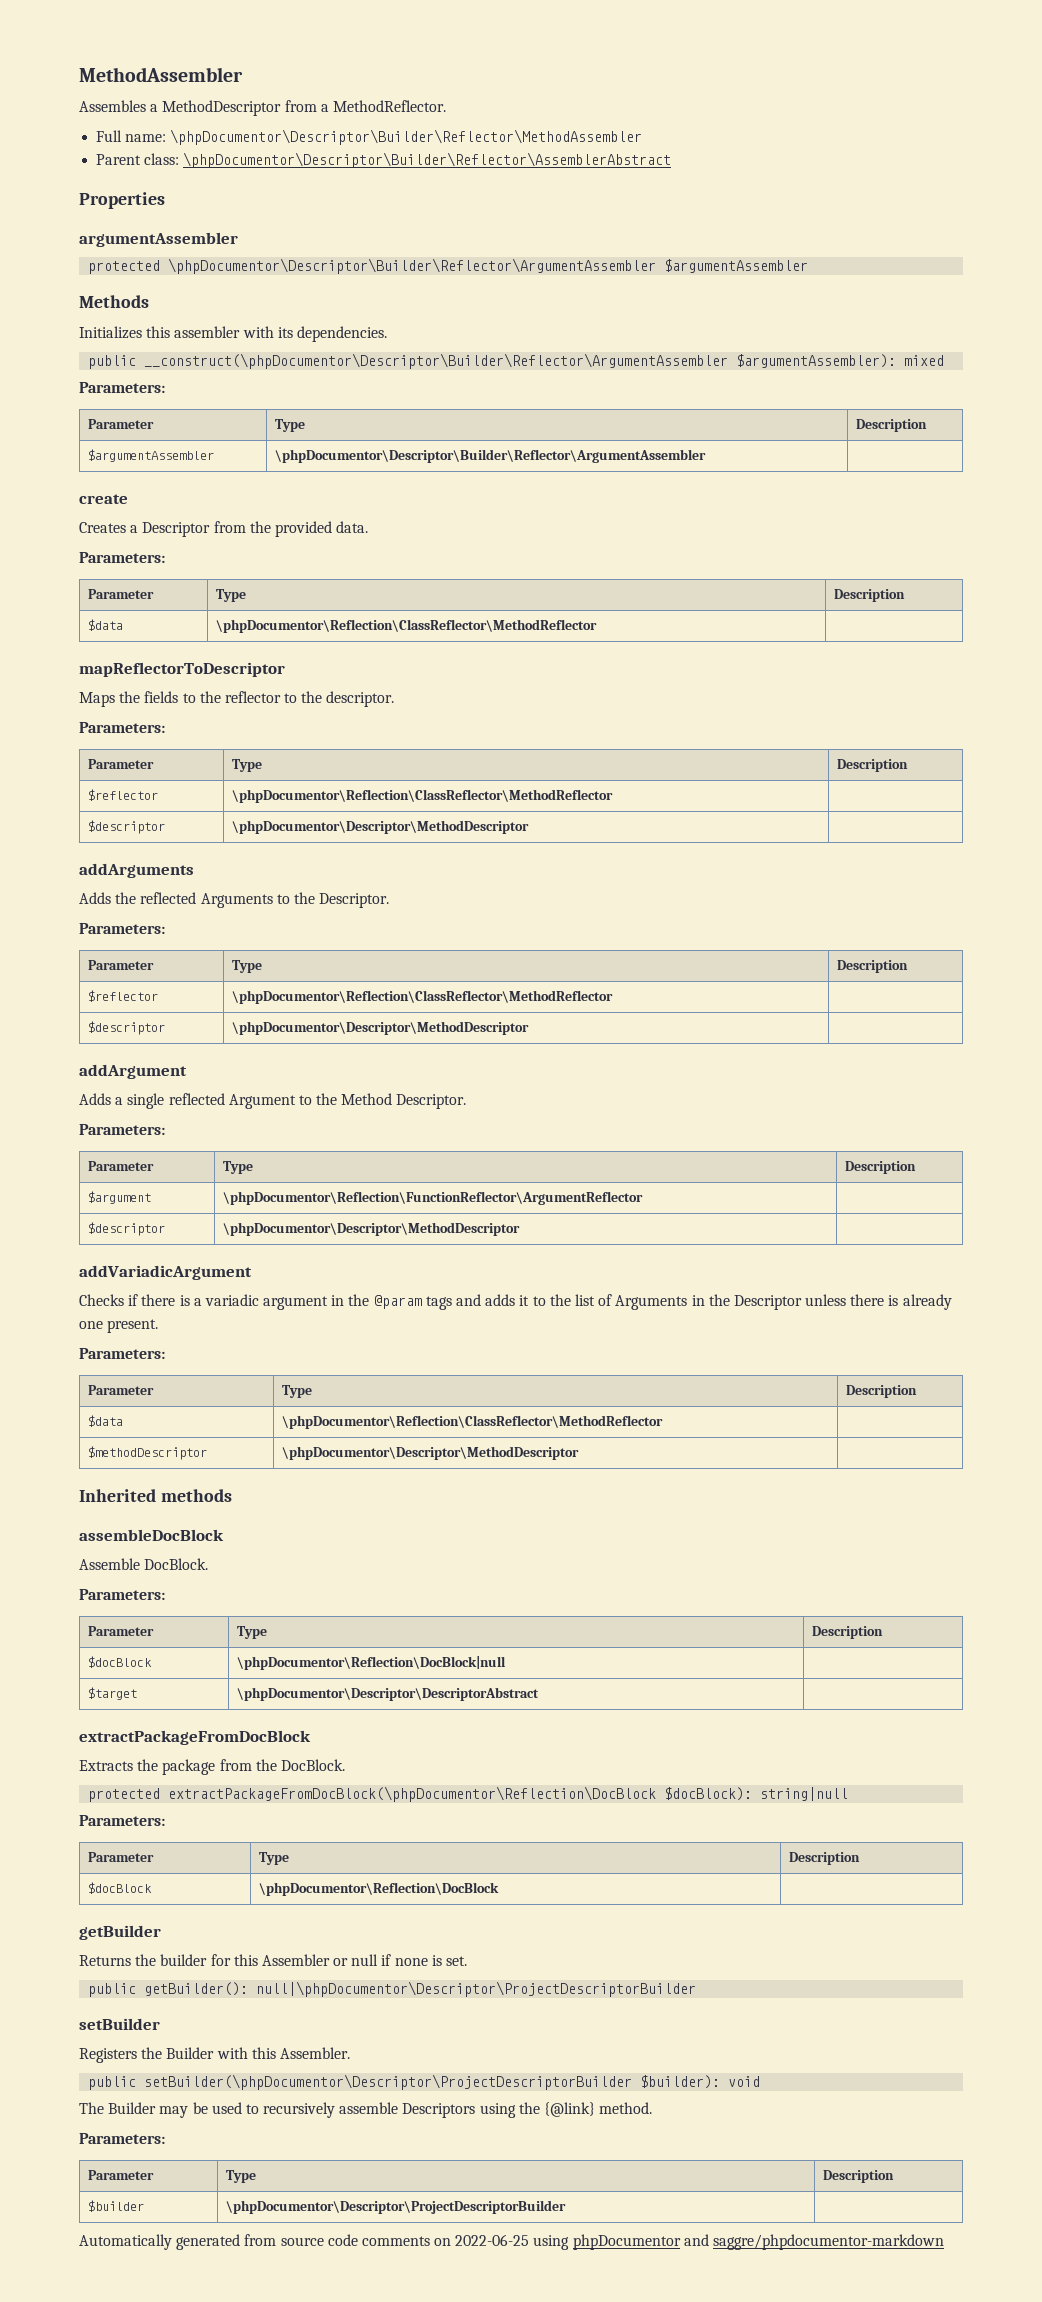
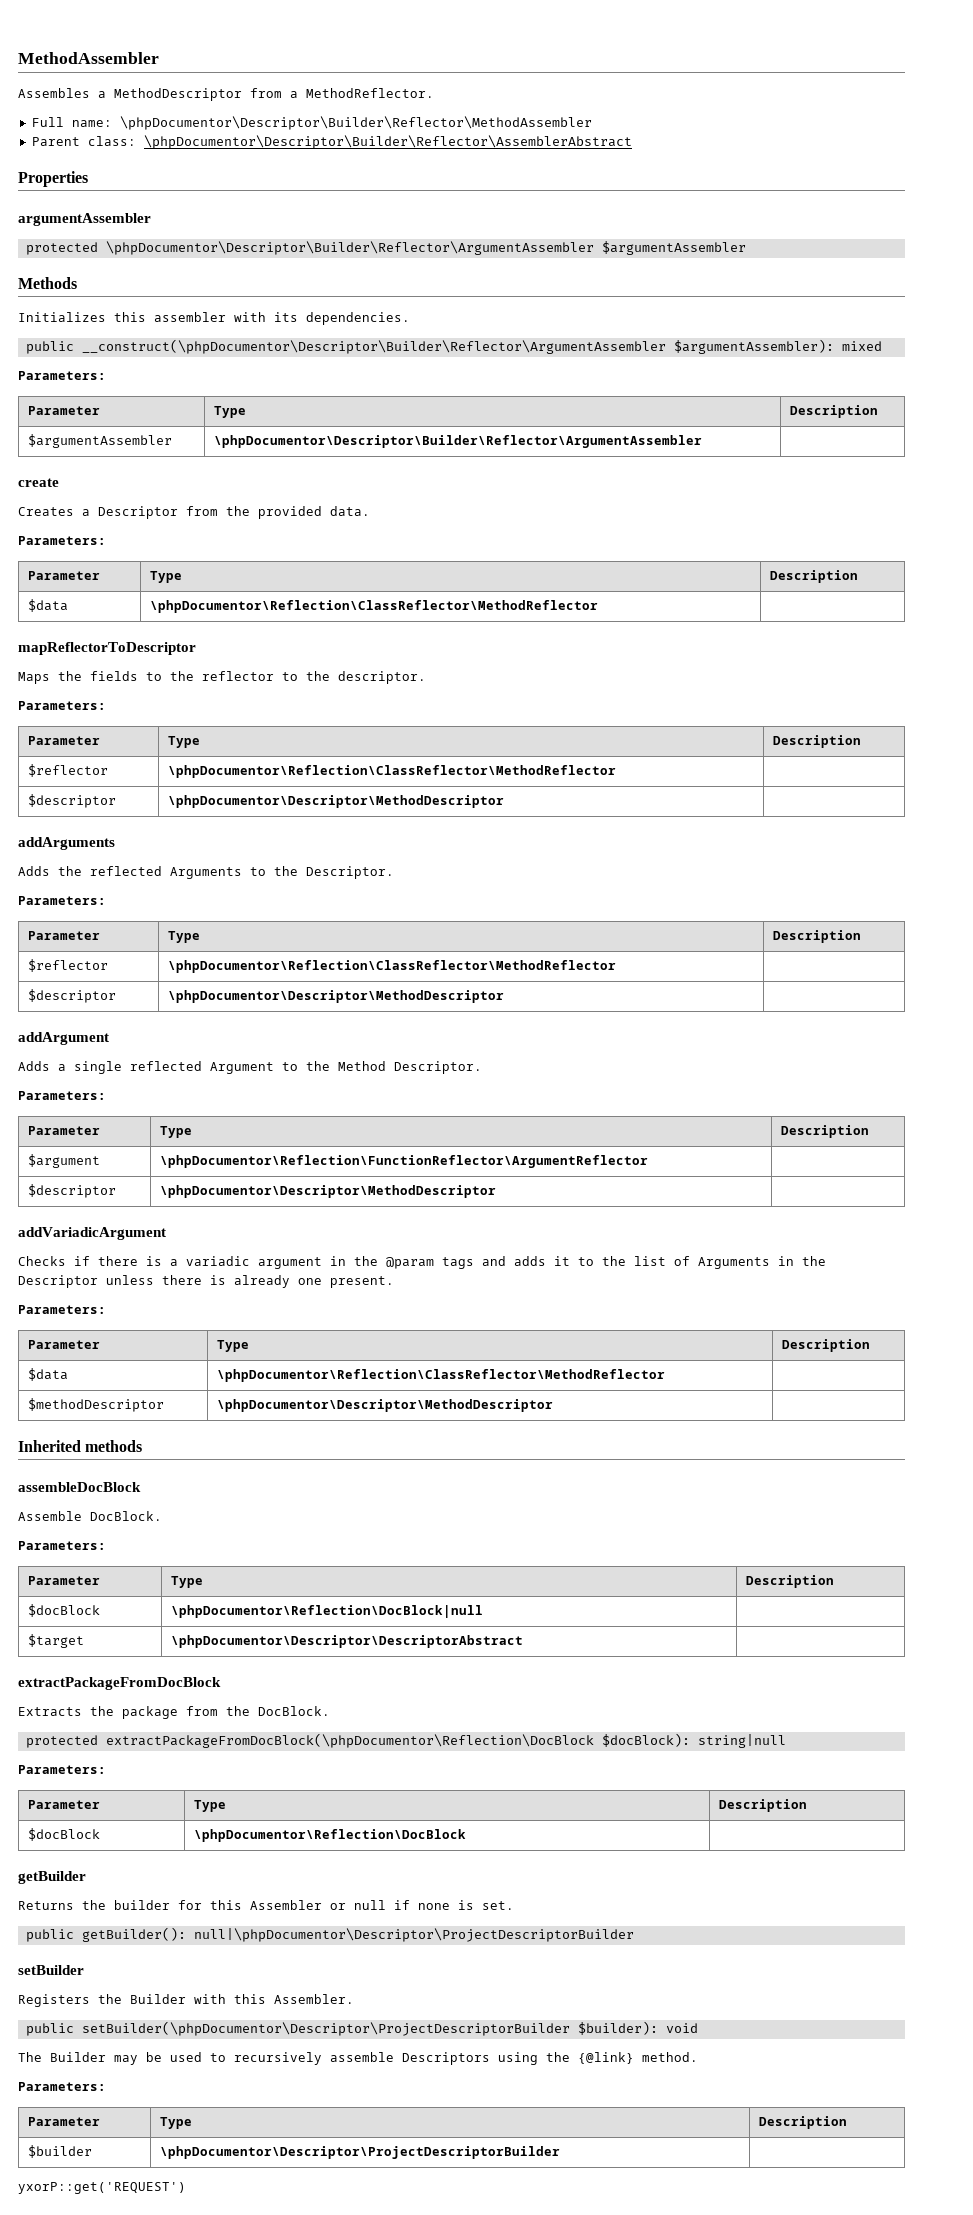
[79,2234,945,2250] Automatically generated from source code comments on 2022-06-25 using phpDocumentor and saggre/phpdocumentor-markdown -> [18,2182,186,2194] yxorP::get('REQUEST')

